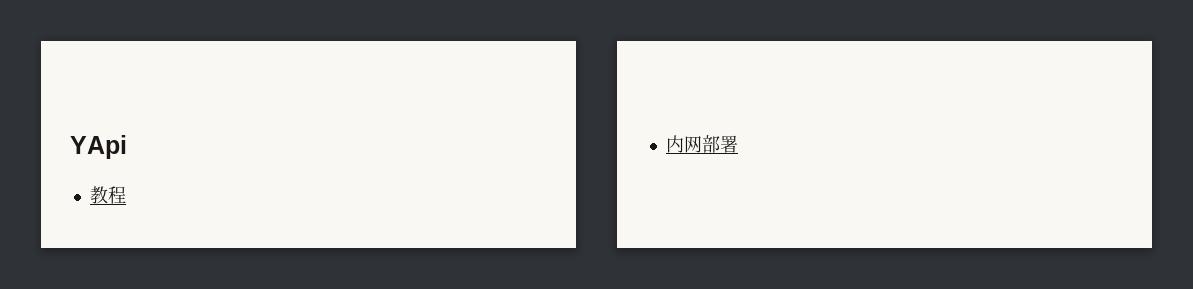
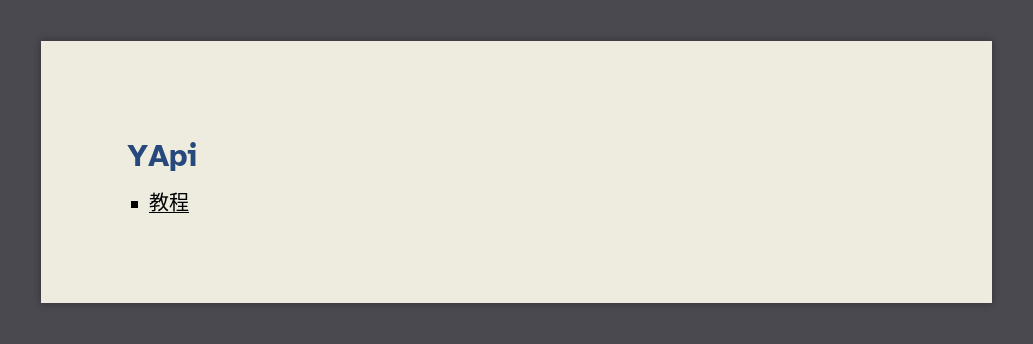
[665,135,738,153] // 内网部署 -> (189, 202) none

